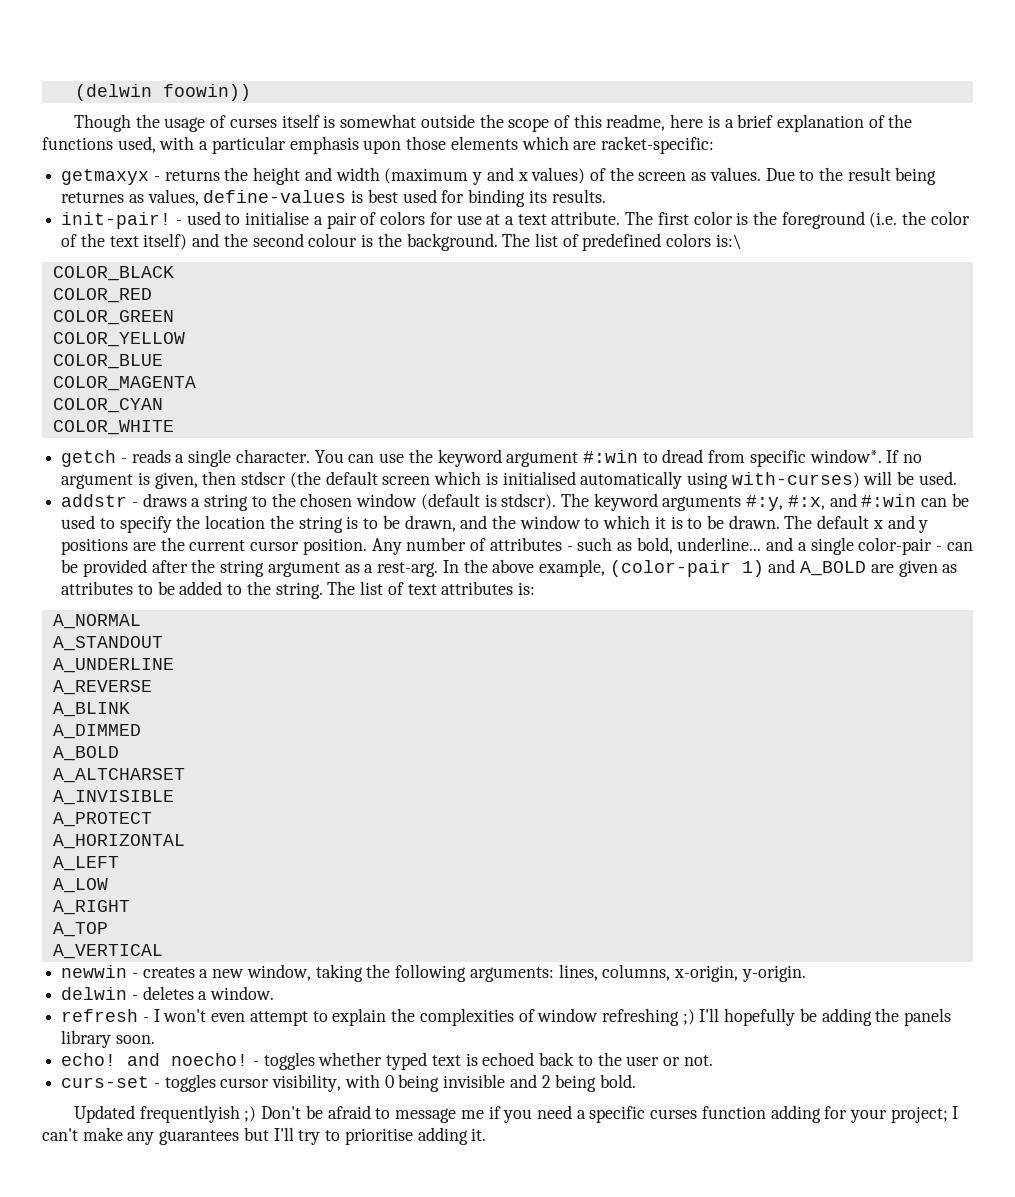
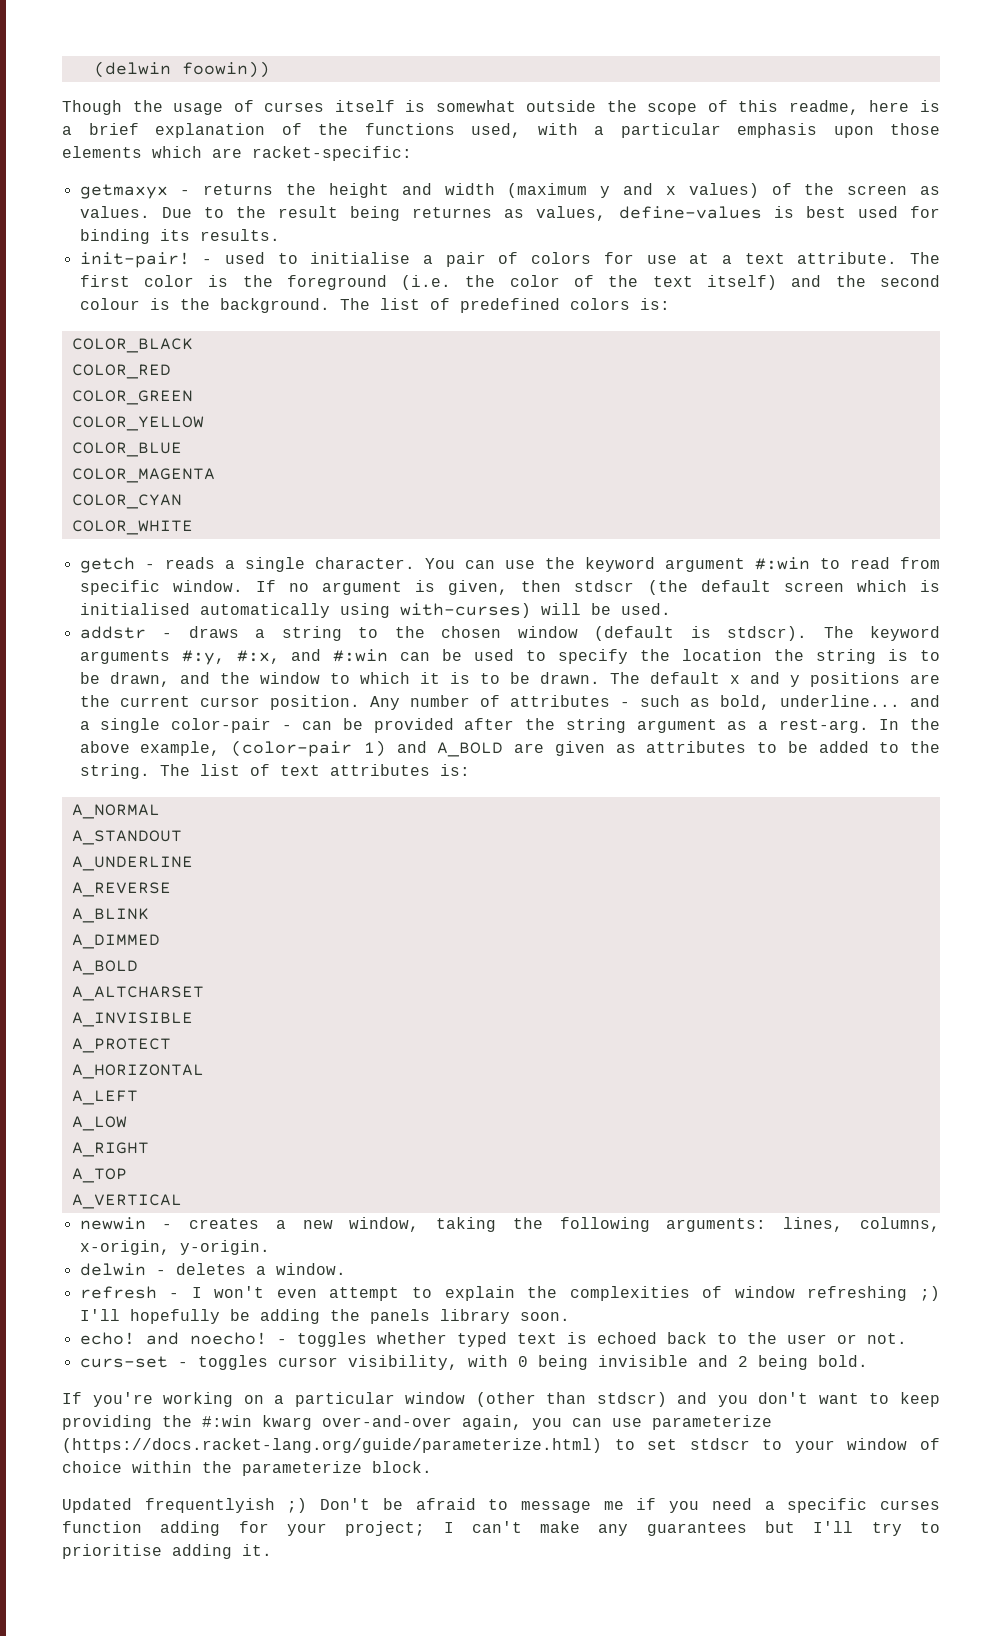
[715,234,742,250] is:\ -> [639,298,670,310] is:
[662,449,704,463] dread -> [849,557,890,569] read
[809,449,882,463] window*. -> [172,580,243,592] window.
(636, 1081) none -> [62,1392,940,1407] [62,1415,772,1430] [62,1438,940,1453] [62,1461,432,1476] // If you're working on a particular window (other than stdscr) and you don't want to keep providing the #:win kwarg over-and-over again, you can use parameterize (https://docs.racket-lang.org/guide/parameterize.html) to set stdscr to your window of choice within the parameterize block.

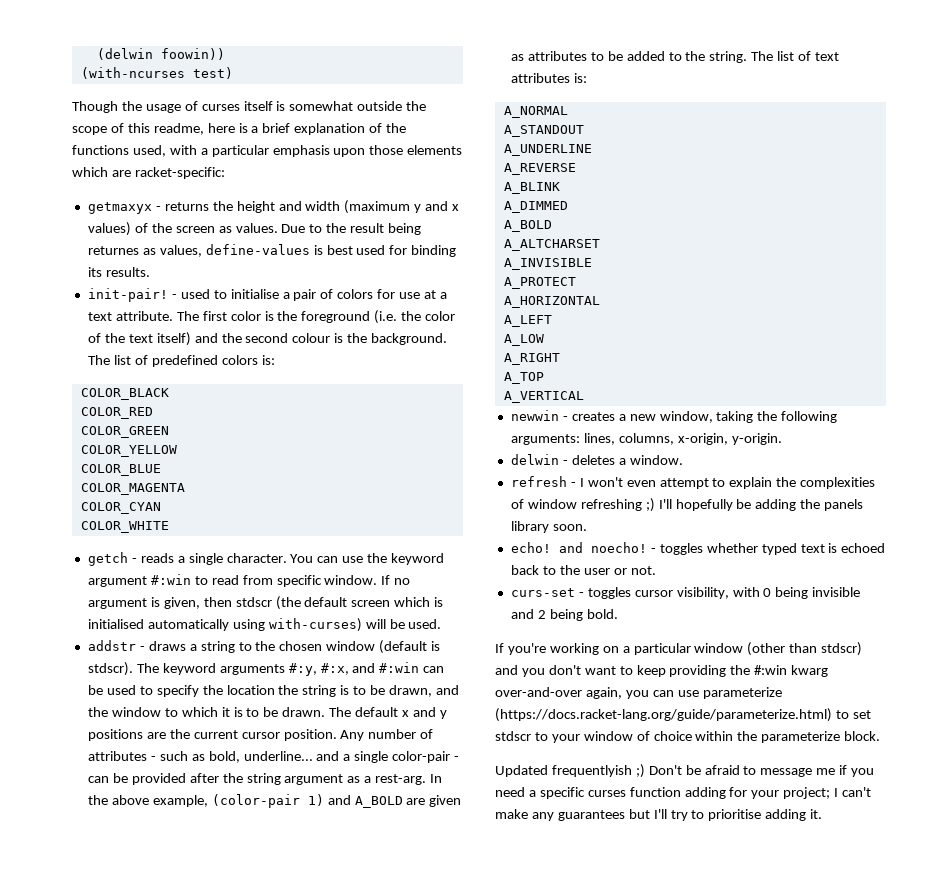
(270, 69) none -> [80,67,233,79] // (with-ncurses test)

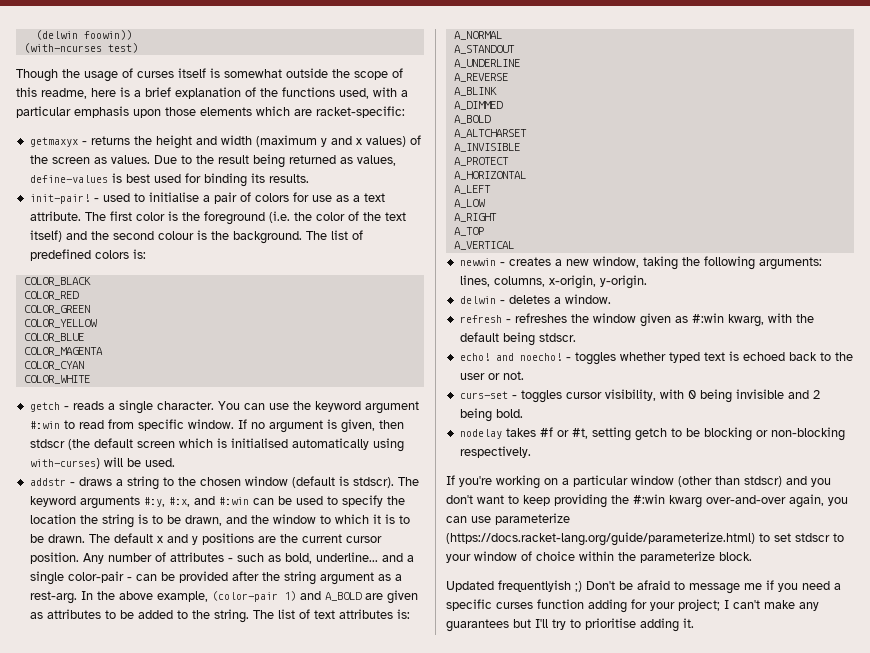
[87,246,139,255] returnes -> [288,155,336,164] returned
[424,290,437,299] at -> [335,195,349,202] as
[579,477,876,489] [510,498,864,512] [510,521,587,533] I won't even attempt to explain the complexities of window refreshing ;) I'll hopefully be adding the panels library soon. -> [514,313,814,327] [459,332,576,346] refreshes the window given as #:win kwarg, with the default being stdscr.
(618, 614) none -> [459,427,845,441] [459,446,531,458] // nodelay takes #f or #t, setting getch to be blocking or non-blocking respectively.

